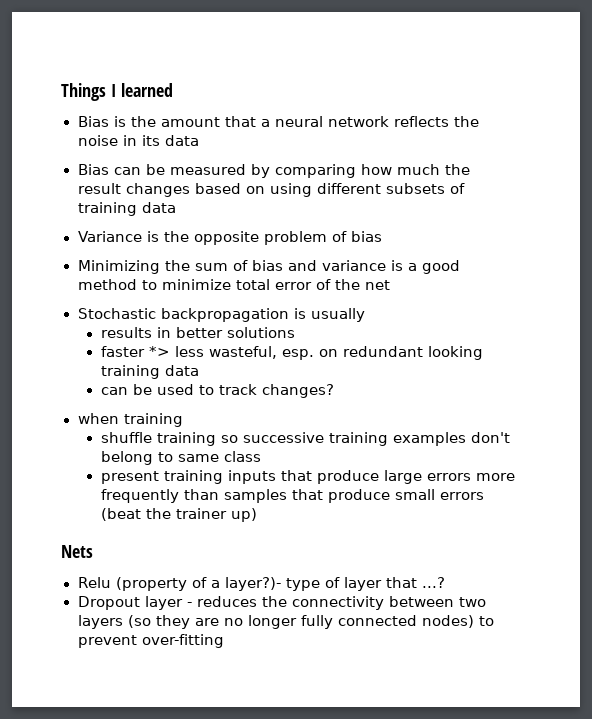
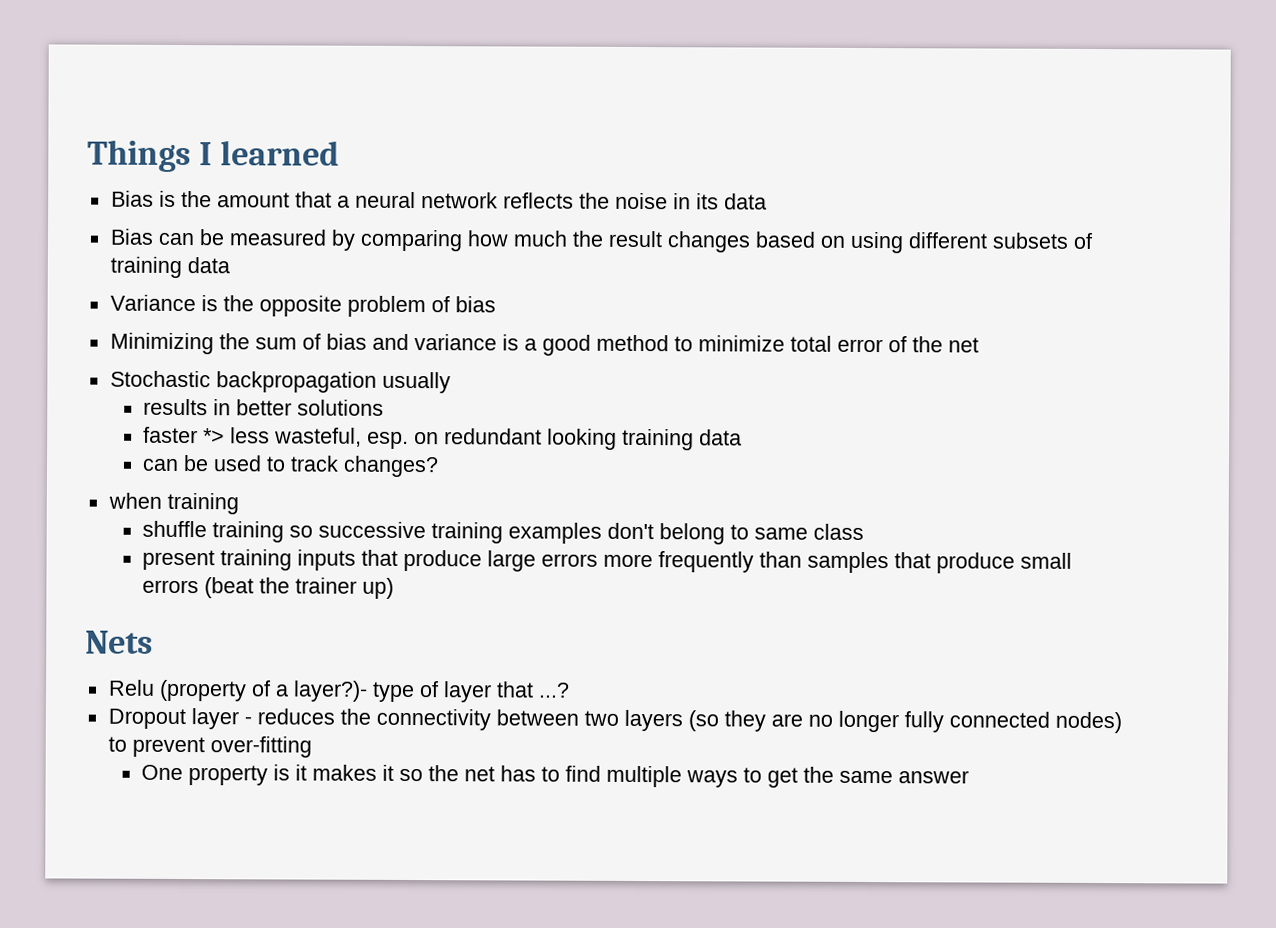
[293,308,306,319] is -> (377, 382) none
(225, 641) none -> [140,764,969,788] // One property is it makes it so the net has to find multiple ways to get the same answer

